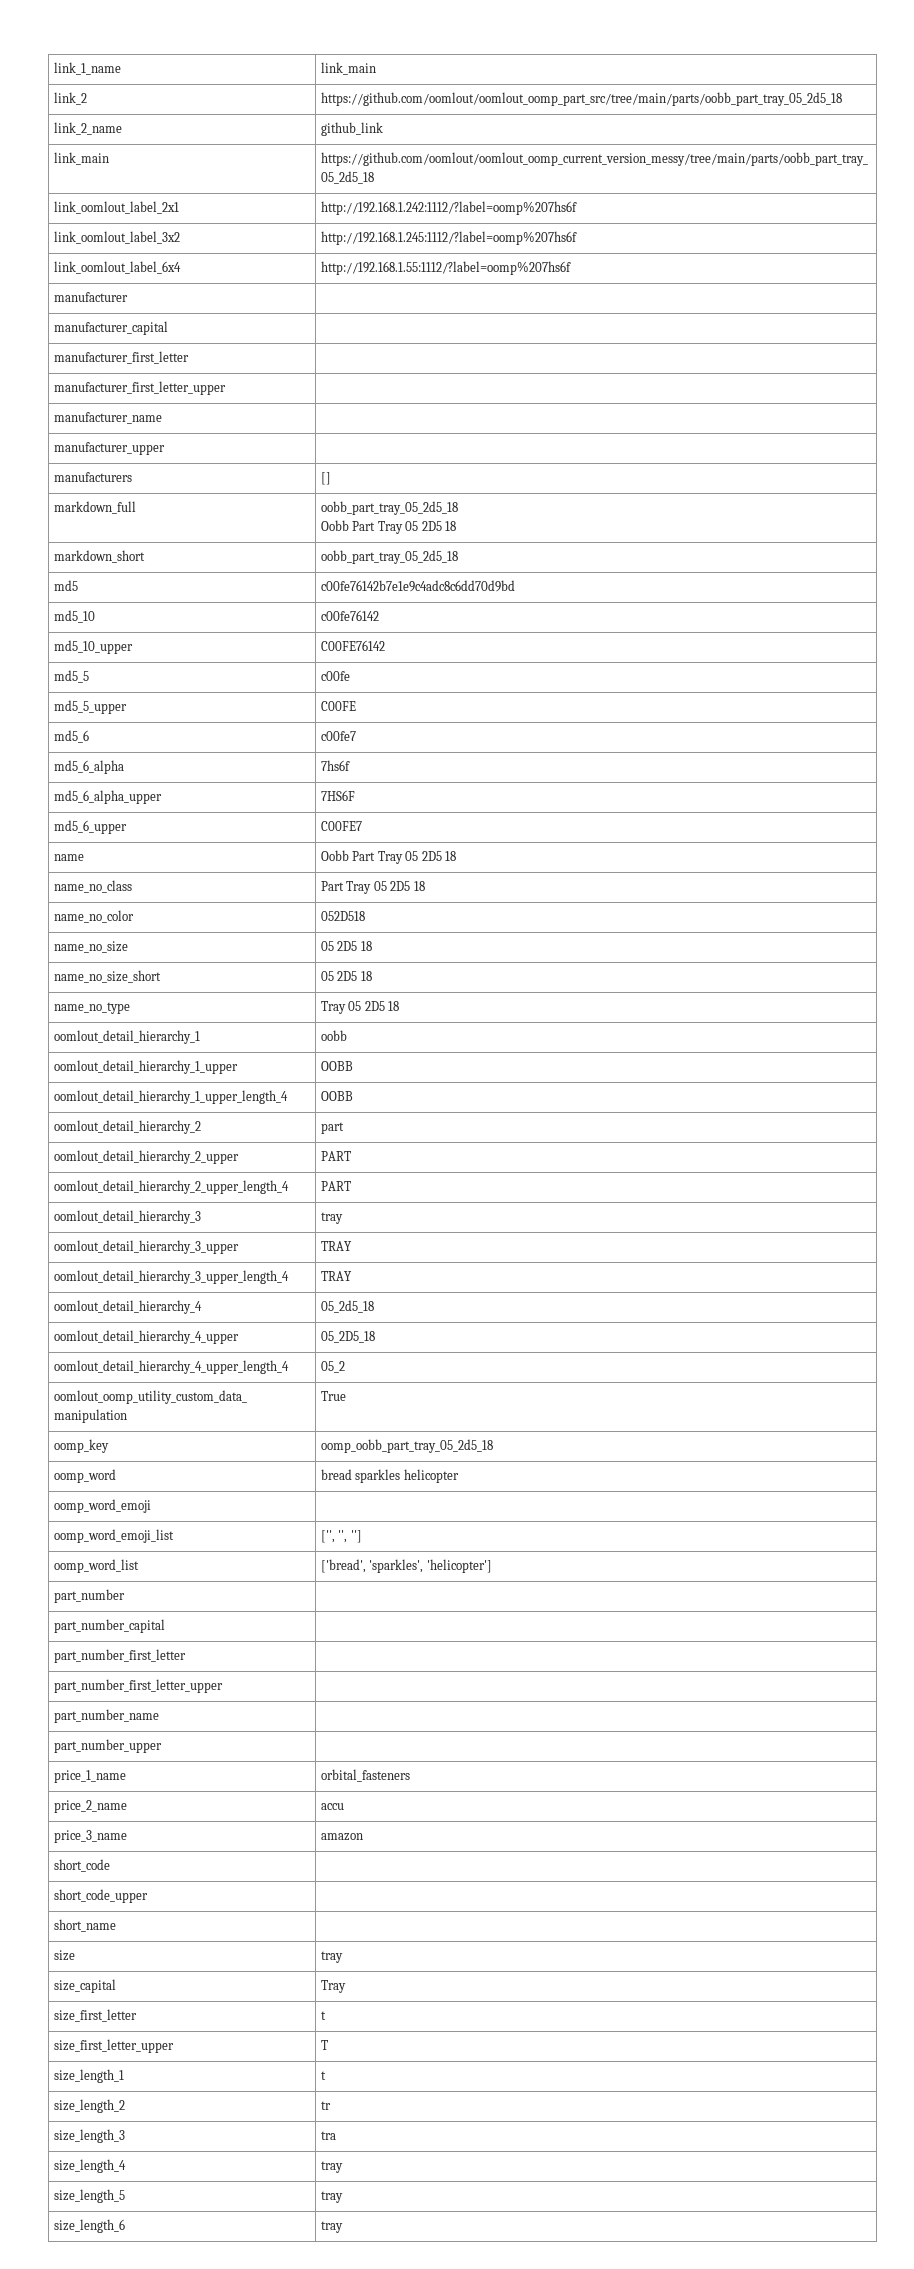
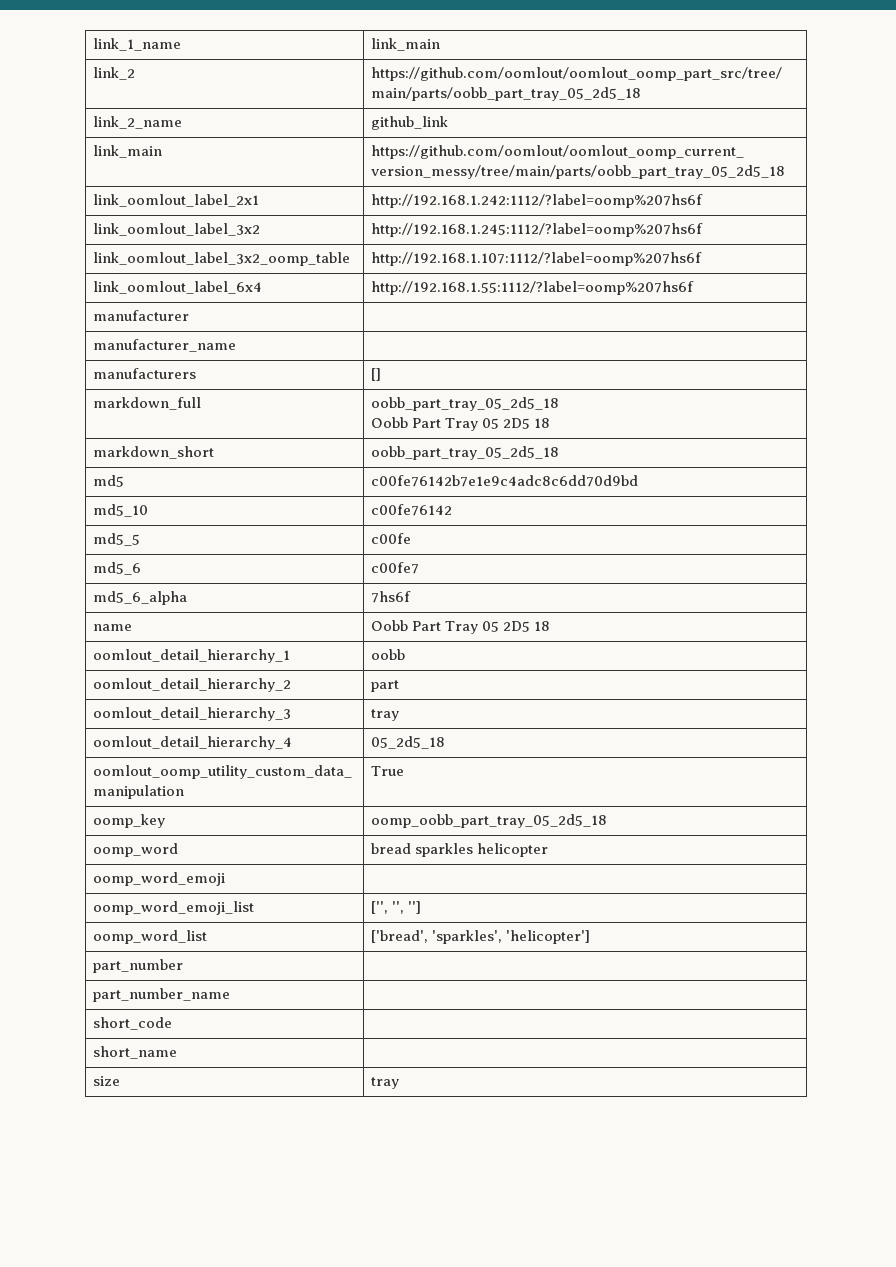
(578, 238) none -> [92,252,350,266] [370,252,703,266] // link_oomlout_label_3x2_oomp_table | http://192.168.1.107:1112/?label=oomp%207hs6f
[54,321,169,335] [54,351,190,364] [54,381,227,395] // manufacturer_capital | // manufacturer_first_letter | // manufacturer_first_letter_upper | -> (189, 315) none
[54,442,166,455] // manufacturer_upper | -> (236, 345) none
[54,640,134,654] [321,640,386,651] // md5_10_upper | C00FE76142 -> (452, 510) none
[54,700,128,714] [321,701,357,711] // md5_5_upper | C00FE -> (411, 538) none
[54,790,163,804] [321,790,356,801] [54,820,128,834] [321,821,363,831] // md5_6_alpha_upper | 7HS6F // md5_6_upper | C00FE7 -> (411, 597) none
[54,880,133,893] [321,881,425,894] [54,910,135,923] [321,911,366,921] [54,941,129,953] [321,941,372,951] [54,970,162,983] [321,971,372,981] [54,1002,131,1014] [321,1001,400,1014] [54,1030,201,1044] [321,1030,348,1041] [54,1060,239,1074] [321,1061,354,1071] [54,1090,289,1104] [321,1091,354,1101] [54,1120,202,1134] [321,1122,345,1134] [54,1150,240,1164] [321,1151,352,1161] [54,1180,290,1194] [321,1181,352,1191] [54,1210,202,1224] [321,1212,344,1224] [54,1240,240,1254] [321,1241,353,1251] [54,1270,290,1284] [321,1271,353,1281] [54,1300,203,1314] [321,1300,375,1313] [54,1330,240,1344] [321,1331,376,1343] [54,1360,290,1374] [321,1361,346,1373] name_no_class | Part Tray 05 2D5 18 // name_no_color | 052D518 // name_no_size | 05 2D5 18 // name_no_size_short | 05 2D5 18 // name_no_type | Tray 05 2D5 18 // oomlout_detail_hierarchy_1 | oobb // oomlout_detail_hierarchy_1_upper | OOBB // oomlout_detail_hierarchy_1_upper_length_4 | OOBB // oomlout_detail_hierarchy_2 | part // oomlout_detail_hierarchy_2_upper | PART // oomlout_detail_hierarchy_2_upper_length_4 | PART // oomlout_detail_hierarchy_3 | tray // oomlout_detail_hierarchy_3_upper | TRAY // oomlout_detail_hierarchy_3_upper_length_4 | TRAY // oomlout_detail_hierarchy_4 | 05_2d5_18 // oomlout_detail_hierarchy_4_upper | 05_2D5_18 // oomlout_detail_hierarchy_4_upper_length_4 | 05_2 -> [92,649,290,663] [370,649,405,660] [92,678,291,692] [370,680,399,692] [92,707,291,721] [370,709,399,721] [92,736,292,750] [370,736,445,749] oomlout_detail_hierarchy_1 | oobb // oomlout_detail_hierarchy_2 | part // oomlout_detail_hierarchy_3 | tray // oomlout_detail_hierarchy_4 | 05_2d5_18
[54,1619,166,1633] [54,1649,187,1663] [54,1679,224,1693] [54,1709,160,1723] [54,1739,163,1753] [54,1770,127,1783] [321,1769,411,1782] [54,1800,128,1813] [321,1803,345,1810] [54,1830,128,1843] [321,1833,364,1841] part_number_capital | // part_number_first_letter | // part_number_first_letter_upper | // part_number_name | // part_number_upper | // price_1_name | orbital_fasteners // price_2_name | accu // price_3_name | amazon -> [92,988,230,1002] part_number_name |
[54,1889,149,1903] // short_code_upper | -> (172, 1023) none
[54,1979,117,1993] [321,1980,347,1993] [54,2009,138,2022] [321,2011,327,2020] [54,2039,175,2053] [321,2040,329,2050] [54,2069,125,2083] [321,2071,327,2080] [54,2099,126,2113] [321,2101,332,2110] [54,2129,126,2143] [321,2131,337,2140] [54,2159,127,2173] [321,2161,344,2173] [54,2189,126,2203] [321,2191,344,2203] [54,2219,126,2233] [321,2221,344,2233] // size_capital | Tray // size_first_letter | t // size_first_letter_upper | T // size_length_1 | t // size_length_2 | tr // size_length_3 | tra // size_length_4 | tray // size_length_5 | tray // size_length_6 | tray -> (399, 1083) none

